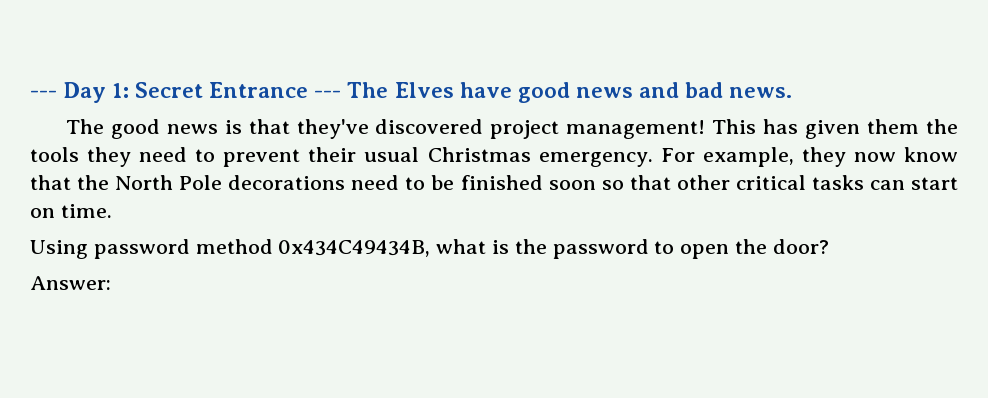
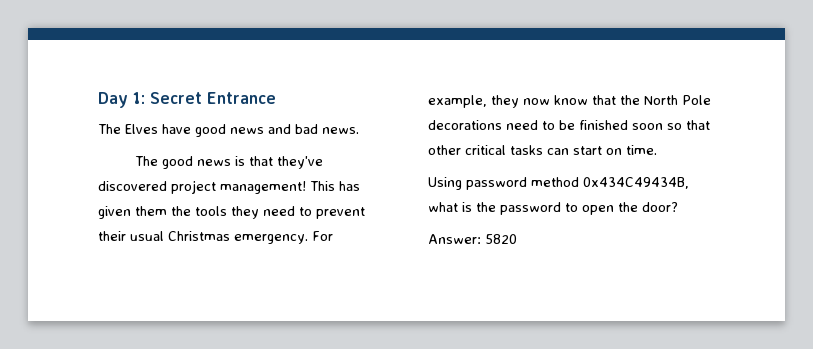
[30,90,57,98] --- -> (98, 100) none
[314,90,342,98] --- -> (276, 98) //
(111, 283) none -> [485,234,517,244] 5820

